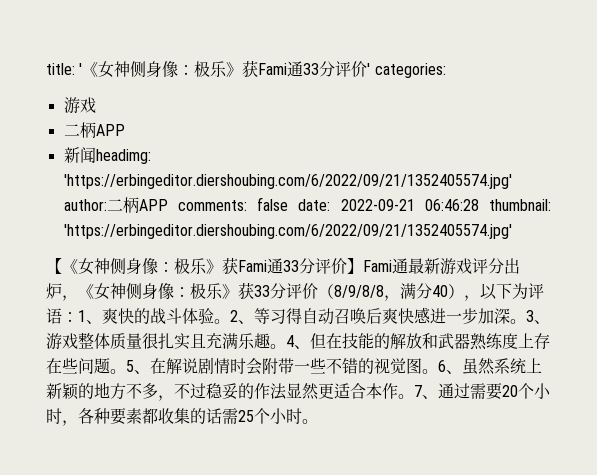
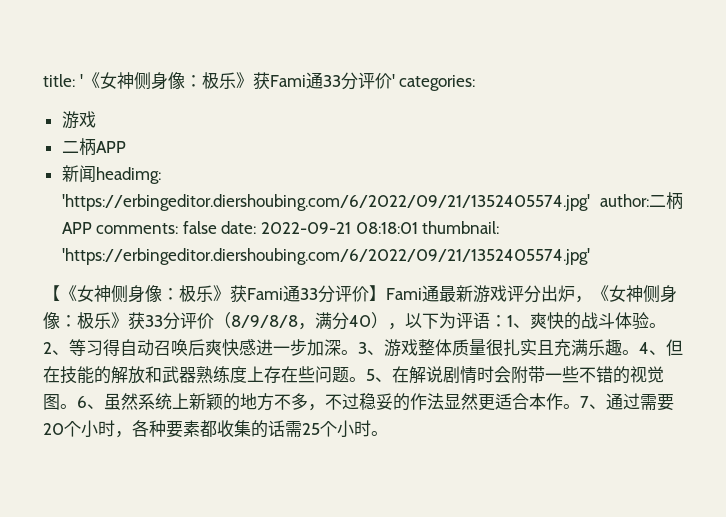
[424,199,479,211] 06:46:28 -> [355,222,418,234] 08:18:01

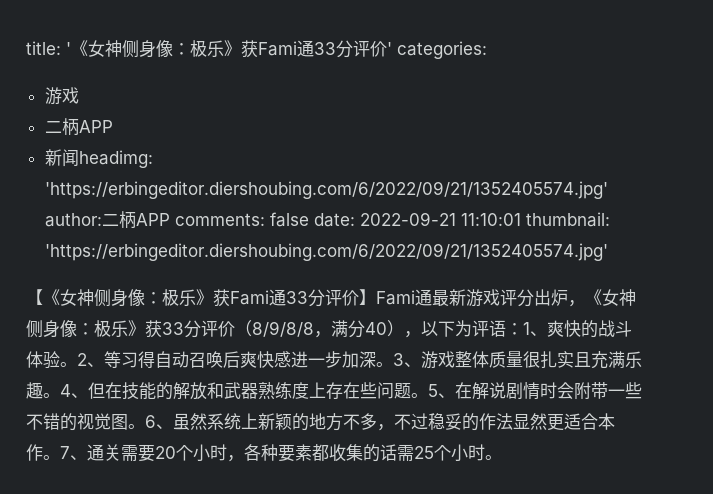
[355,222,418,234] 08:18:01 -> [460,213,521,226] 11:10:01
[623,393,640,410] 过 -> [104,444,121,461] 关

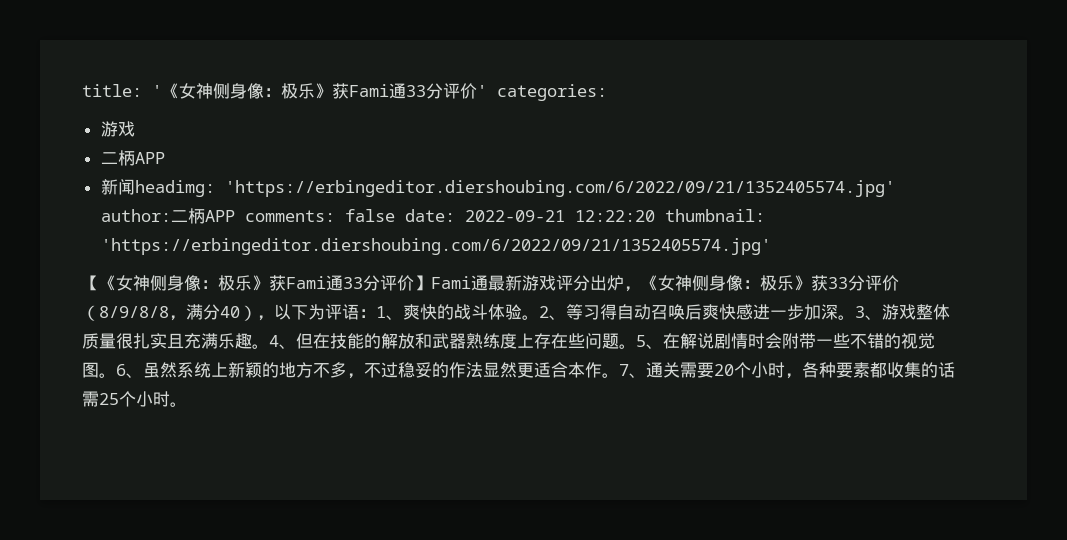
[460,213,521,226] 11:10:01 -> [574,210,655,222] 12:22:20

